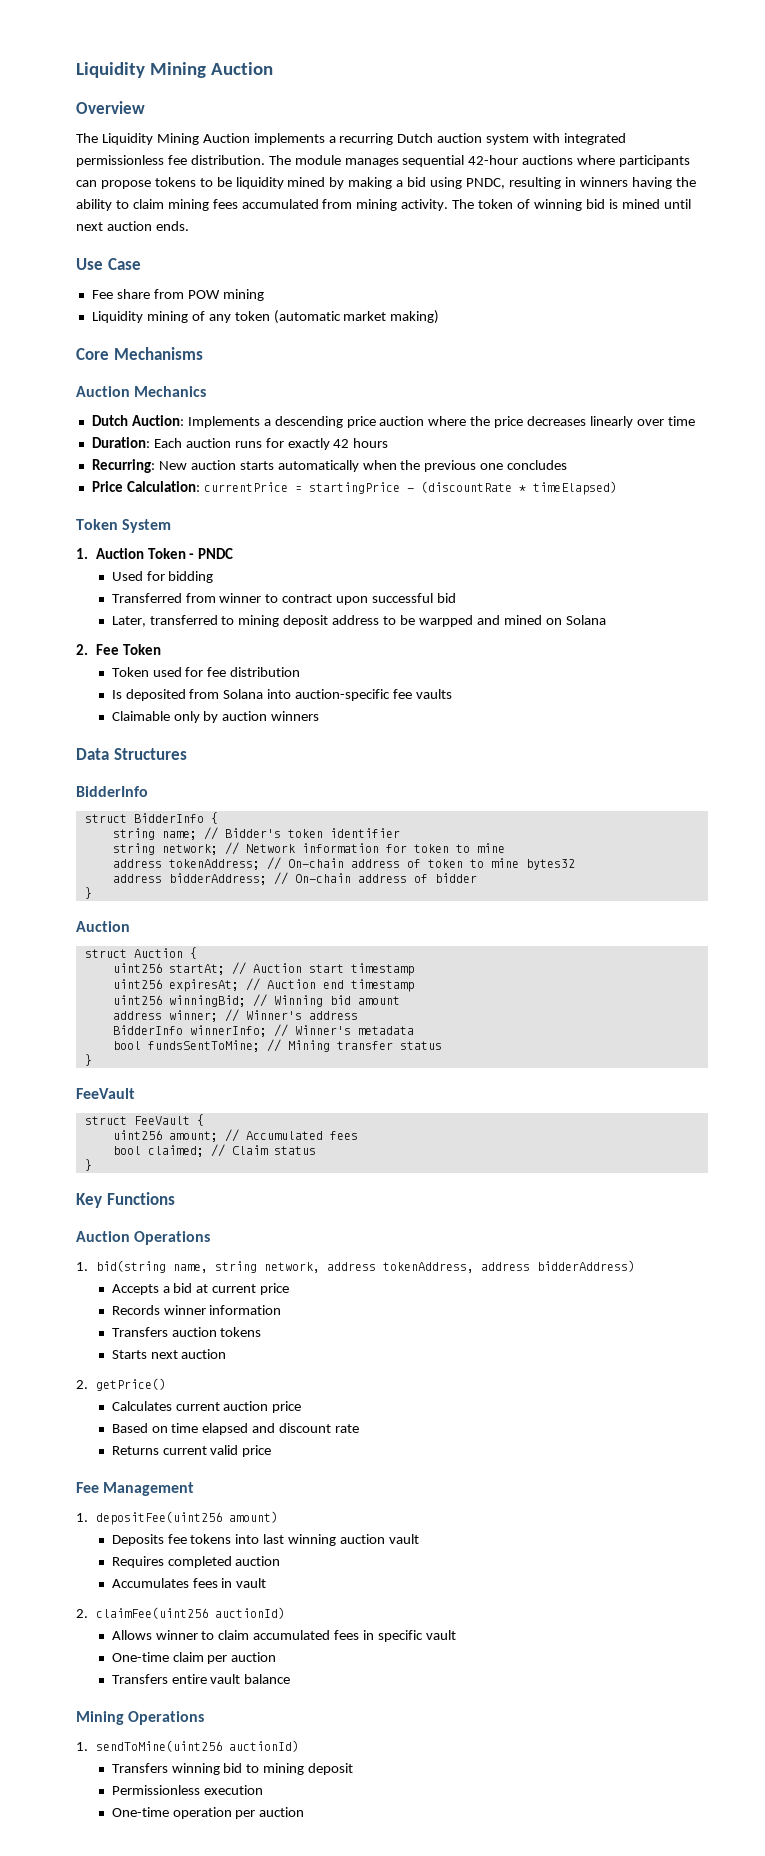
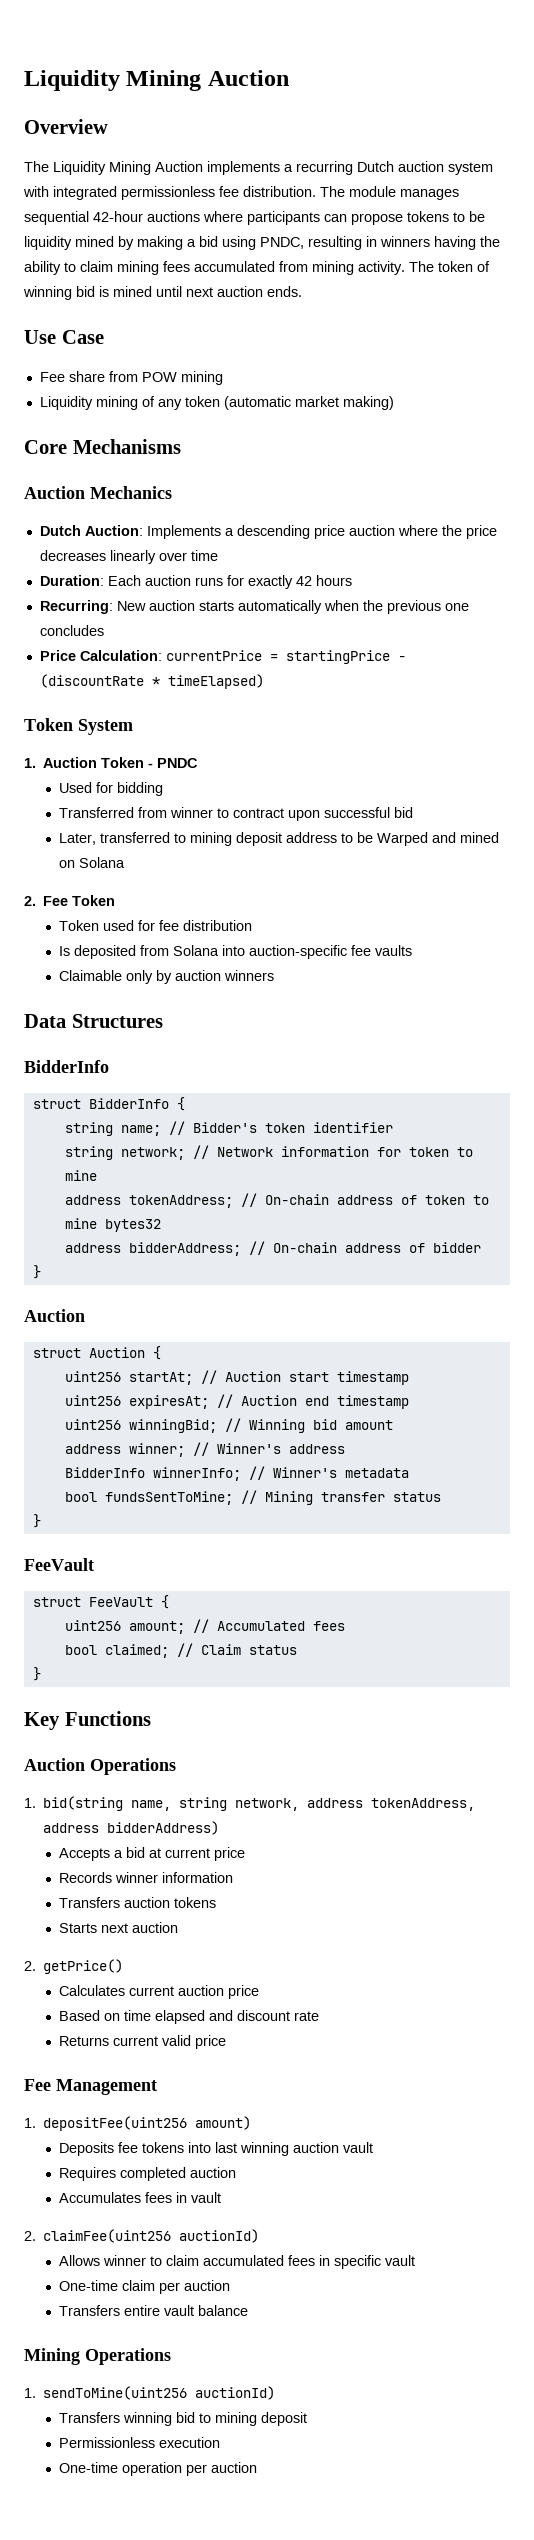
[418,615,473,627] warpped -> [376,832,428,846] Warped

